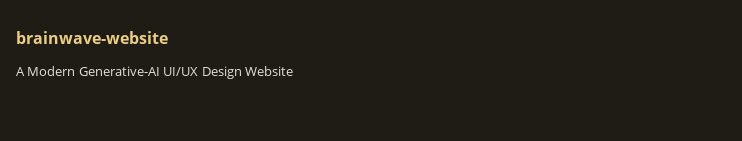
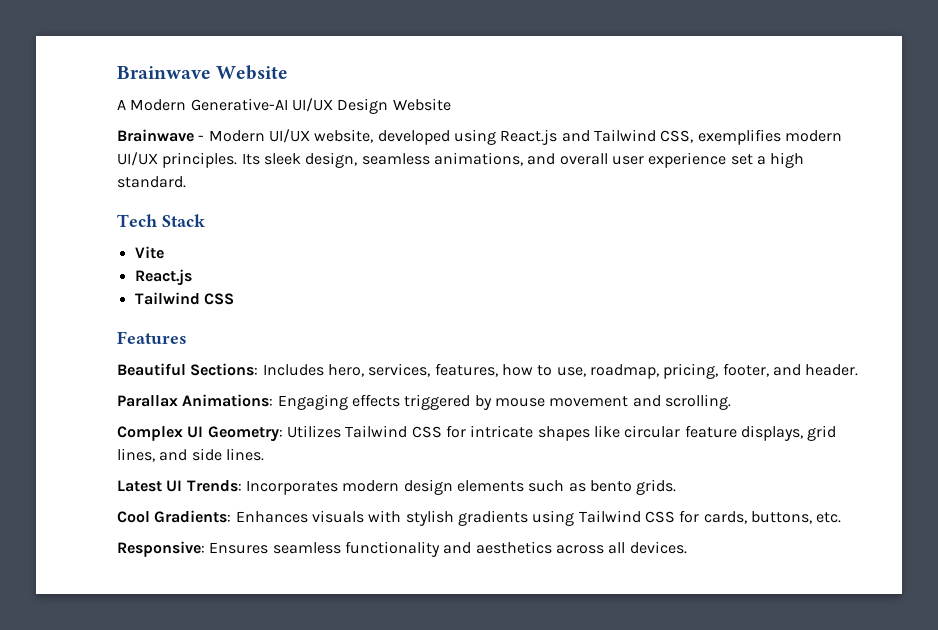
[16,31,168,44] brainwave-website -> [117,65,289,80] Brainwave Website
(293, 71) none -> [117,129,842,145] [117,152,805,168] [117,176,186,188] [117,214,205,227] [134,246,164,259] [134,269,192,286] [134,292,234,305] [117,331,187,344] [117,363,859,379] [117,394,731,410] [117,425,837,442] [117,448,264,462] [117,479,677,495] [117,510,842,526] [117,541,687,557] // Brainwave - Modern UI/UX website, developed using React.js and Tailwind CSS, exemplifies modern UI/UX principles. Its sleek design, seamless animations, and overall user experience set a high standard. // Tech Stack // Vite // React.js // Tailwind CSS // Features // Beautiful Sections: Includes hero, services, features, how to use, roadmap, pricing, footer, and header. // Parallax Animations: Engaging effects triggered by mouse movement and scrolling. // Complex UI Geometry: Utilizes Tailwind CSS for intricate shapes like circular feature displays, grid lines, and side lines. // Latest UI Trends: Incorporates modern design elements such as bento grids. // Cool Gradients: Enhances visuals with stylish gradients using Tailwind CSS for cards, buttons, etc. // Responsive: Ensures seamless functionality and aesthetics across all devices.

